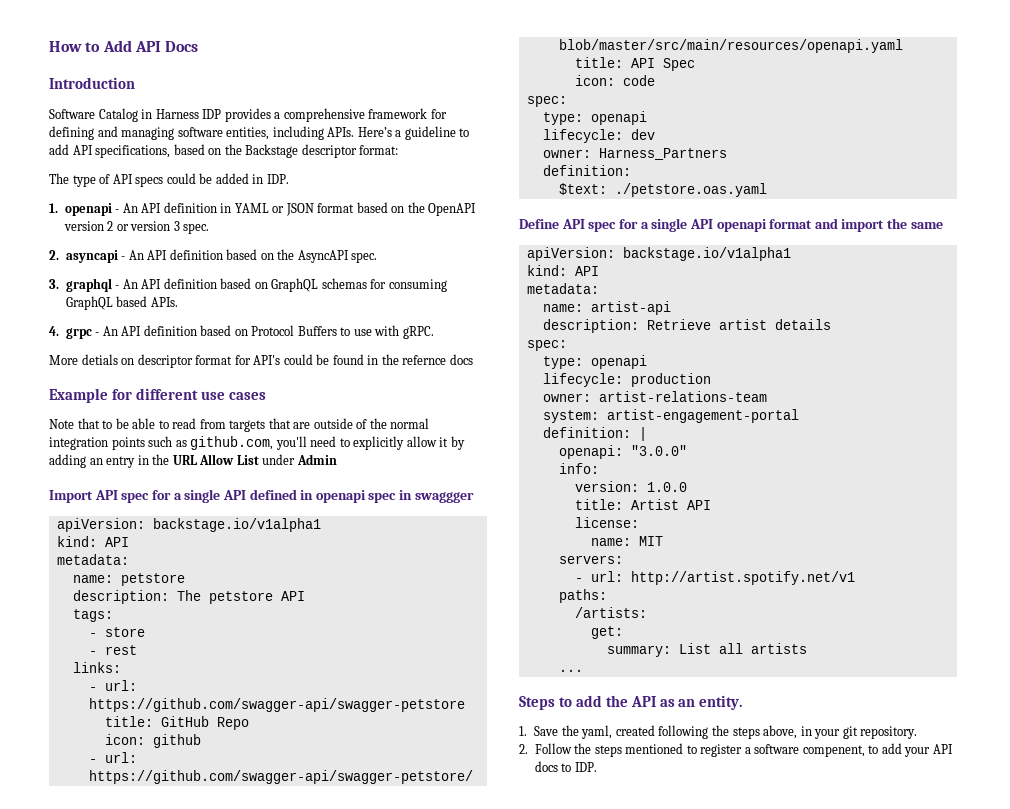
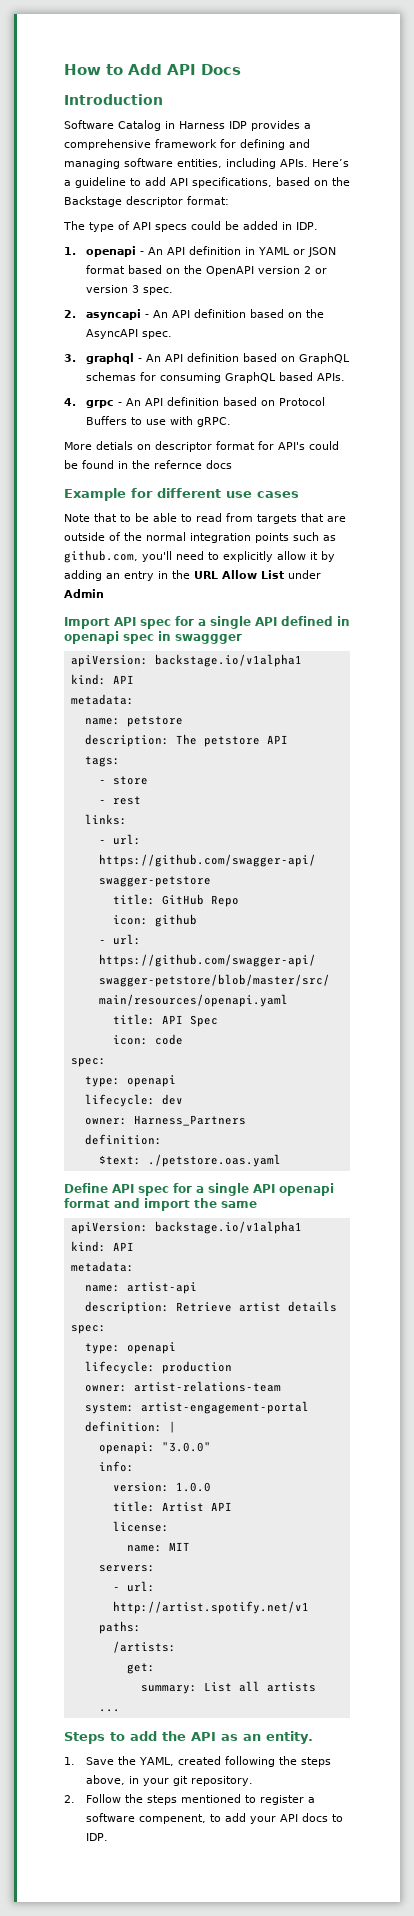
[581,725,613,739] yaml, -> [138,1757,174,1766] YAML,

